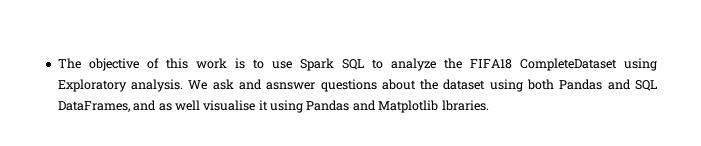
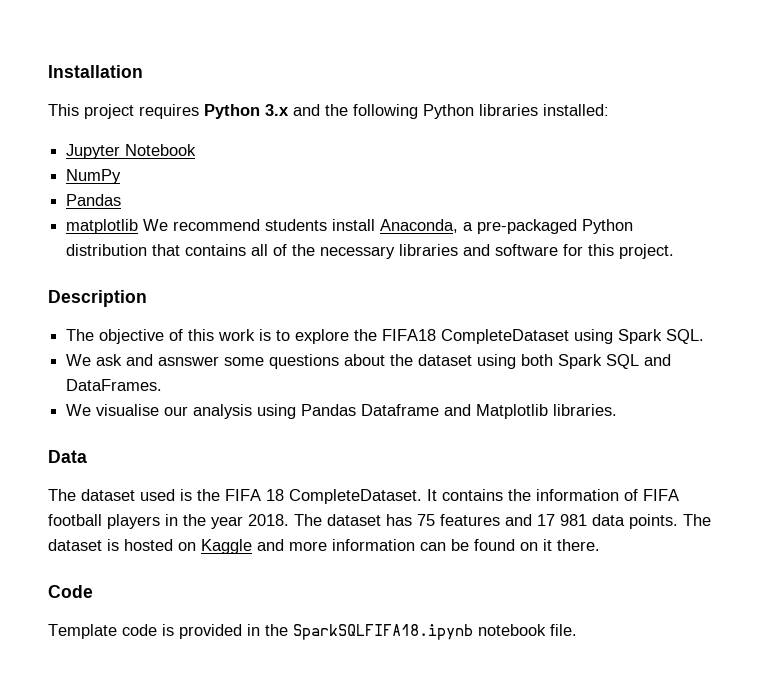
(57, 63) none -> [48,65,143,78] [48,104,609,119] [66,144,197,159] [66,169,122,184] [66,194,122,206] [66,219,634,234] [66,244,675,259] [48,290,147,307] Installation // This project requires Python 3.x and the following Python libraries installed: // Jupyter Notebook // NumPy // Pandas // matplotlib We recommend students install Anaconda, a pre-packaged Python distribution that contains all of the necessary libraries and software for this project. // Description //
[271,58,436,71] use Spark SQL to analyze -> [295,329,350,344] explore
[57,79,184,92] Exploratory analysis. -> [618,329,705,344] Spark SQL. //
(316, 86) none -> [224,357,265,366] some
[559,79,658,91] [57,100,268,112] Pandas and SQL DataFrames, and as well visualise it -> [558,354,672,369] [66,379,163,391] [66,404,253,419] Spark SQL and DataFrames. // We visualise our analysis
(350, 105) none -> [361,404,440,416] Dataframe
[441,100,489,111] lbraries. -> [553,404,618,416] [48,450,87,463] [48,489,679,504] [48,514,711,529] [48,539,600,554] [48,585,93,598] [48,624,577,640] libraries. // Data // The dataset used is the FIFA 18 CompleteDataset. It contains the information of FIFA football players in the year 2018. The dataset has 75 features and 17 981 data points. The dataset is hosted on Kaggle and more information can be found on it there. // Code // Template code is provided in the SparkSQLFIFA18.ipynb notebook file.

